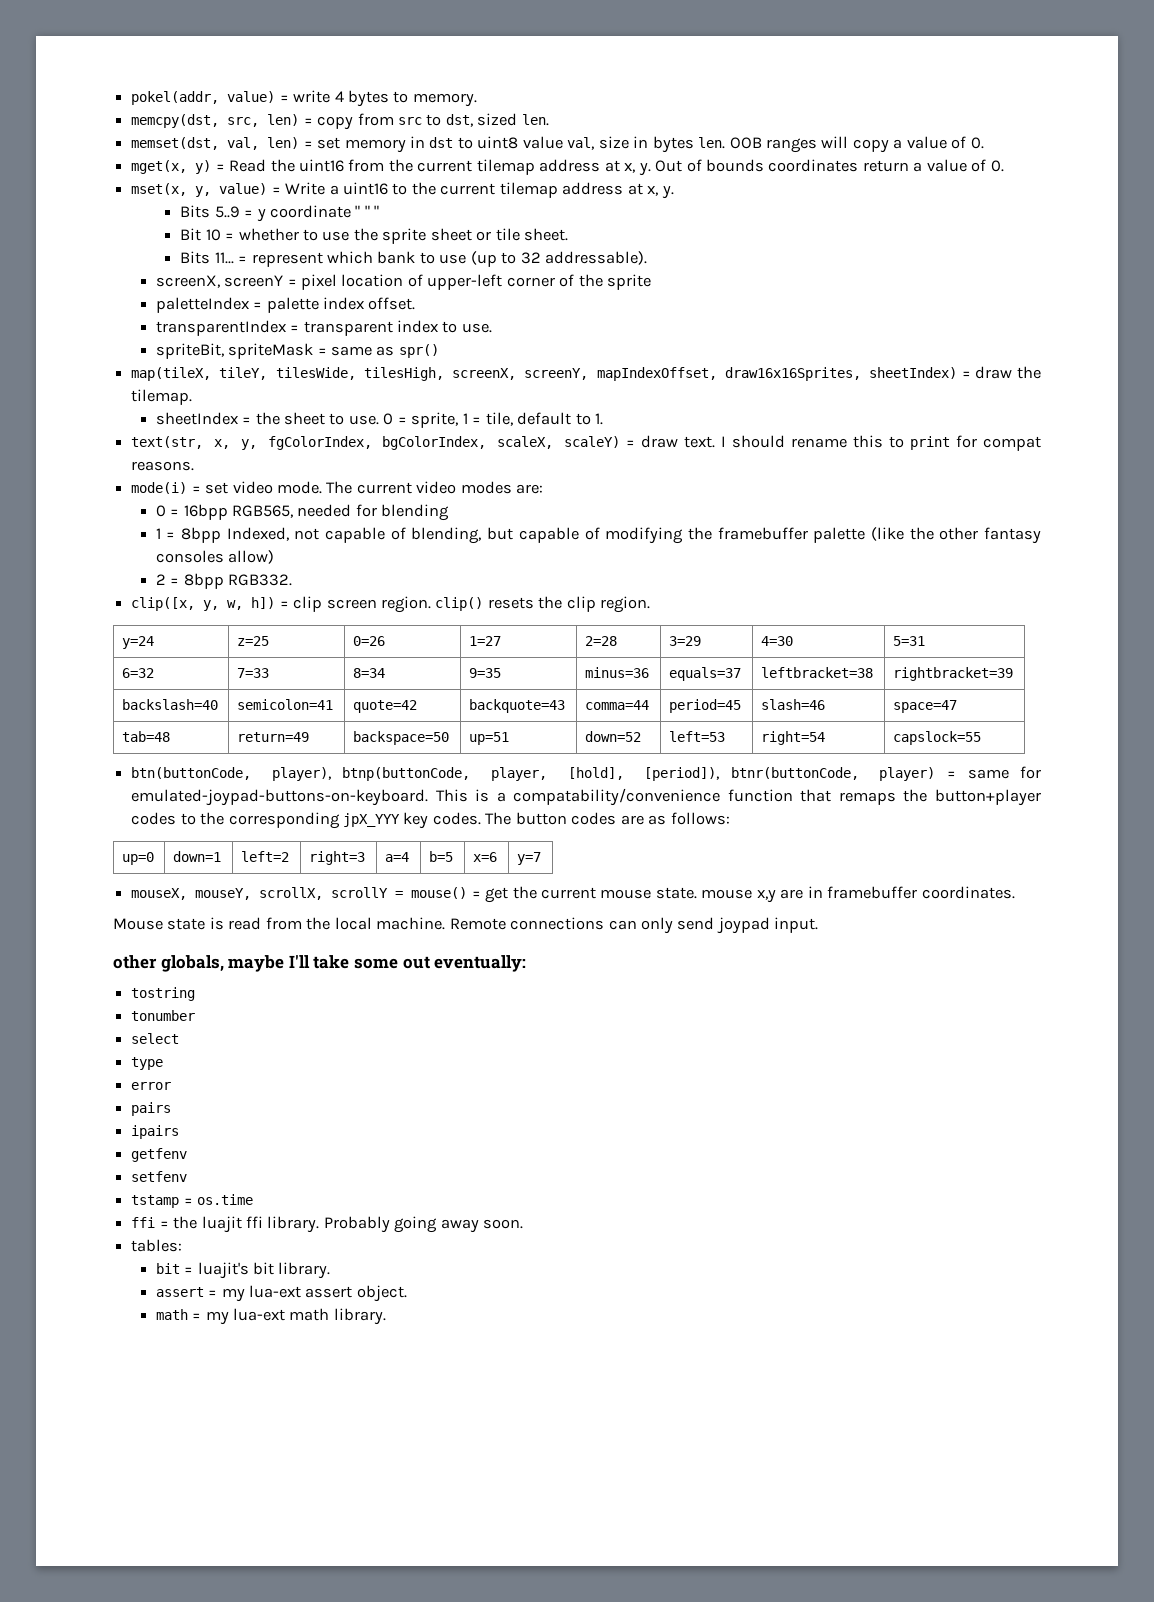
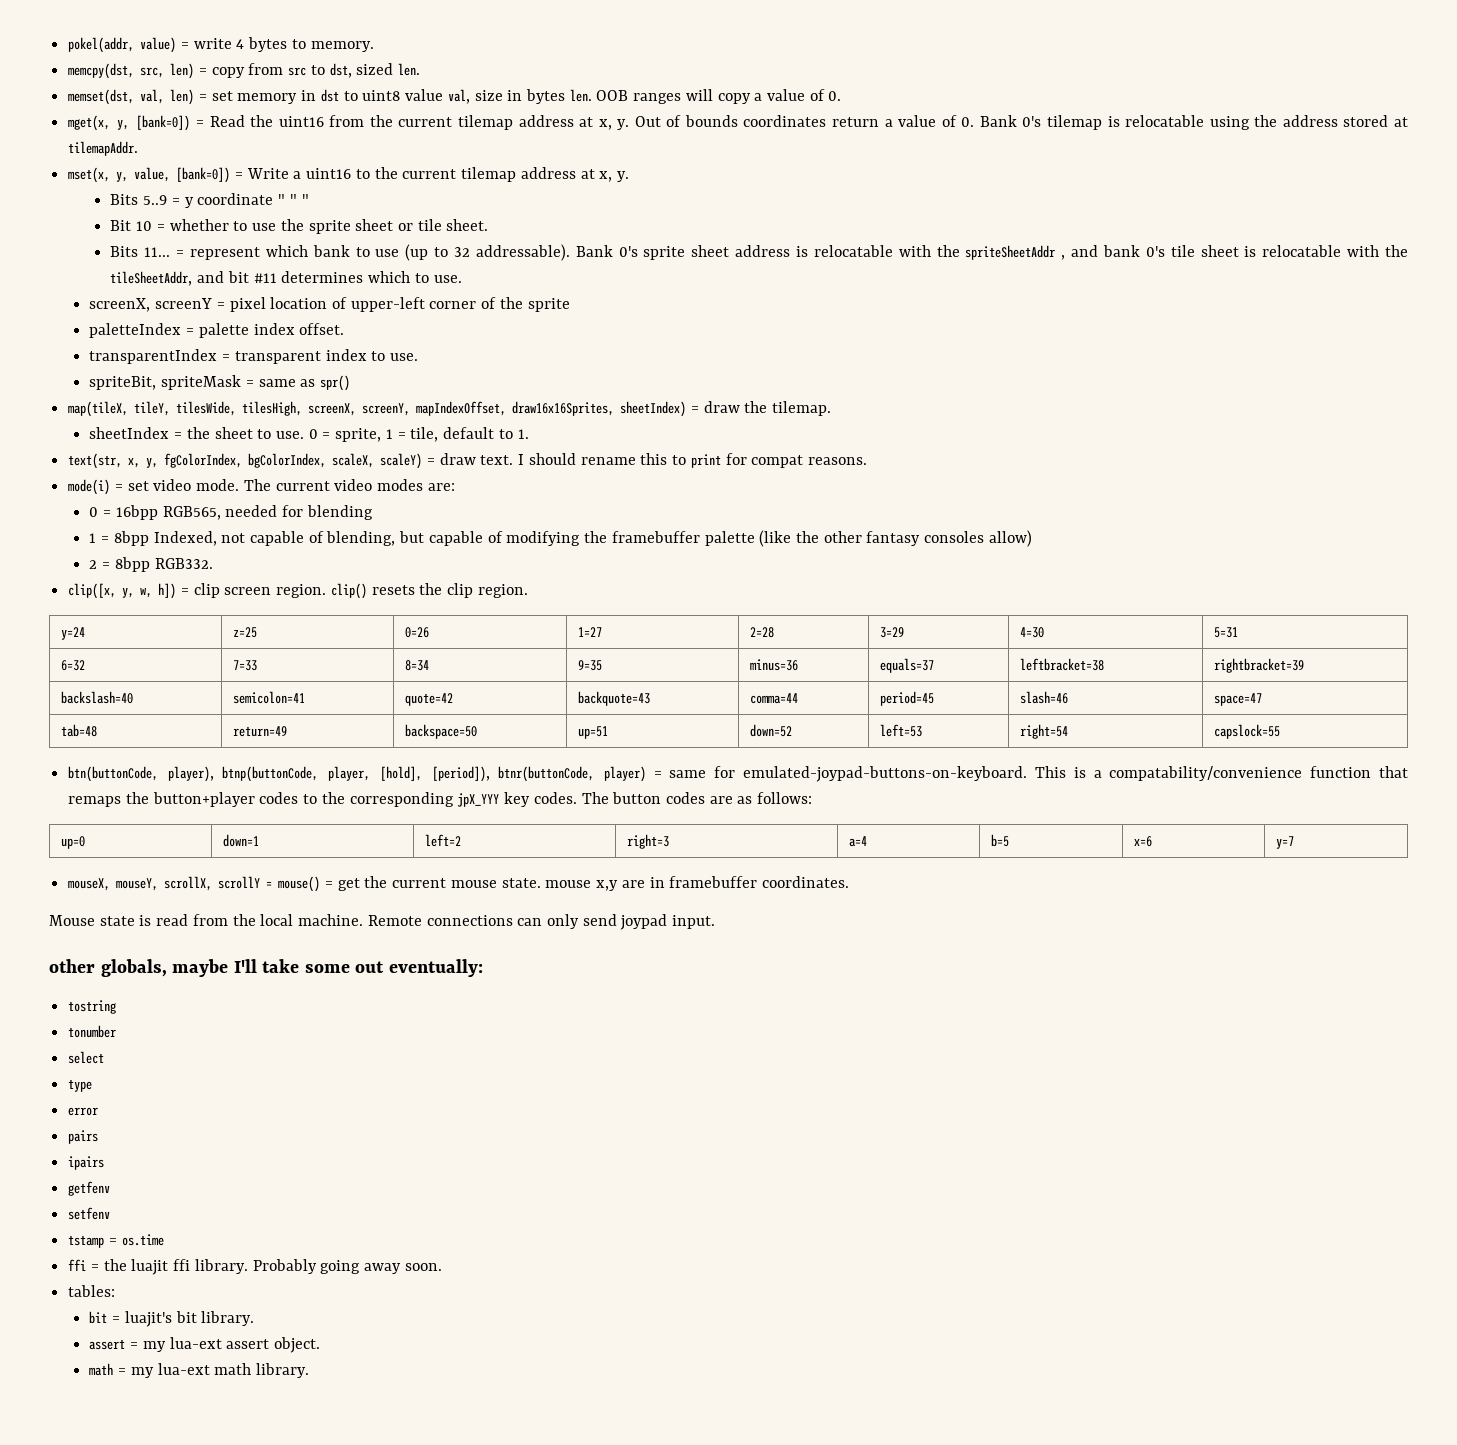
[195,160,212,174] y) -> [117,115,191,131] y, [bank=0])
(1004, 166) none -> [979,115,1408,130] [68,141,139,156] Bank 0's tilemap is relocatable using the address stored at tilemapAddr.
[219,183,268,195] value) -> [134,167,231,183] value, [bank=0])
(648, 258) none -> [575,245,1408,260] [110,271,462,286] Bank 0's sprite sheet address is relocatable with the spriteSheetAddr , and bank 0's tile sheet is relocatable with the tileSheetAddr, and bit #11 determines which to use.

